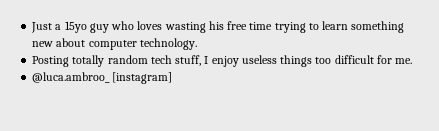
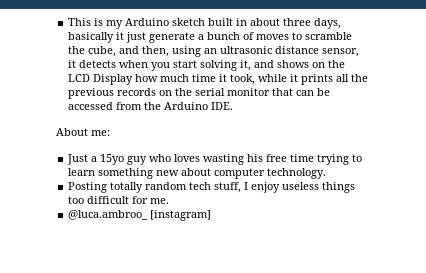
(31, 27) none -> [68,18,342,29] [68,32,353,43] [68,46,360,57] [68,60,346,71] [68,74,369,85] [68,88,331,99] [68,102,234,110] [56,128,110,136] This is my Arduino sketch built in about three days, basically it just generate a bunch of moves to scramble the cube, and then, using an ultrasonic distance sensor, it detects when you start solving it, and shows on the LCD Display how much time it took, while it prints all the previous records on the serial monitor that can be accessed from the Arduino IDE. // About me: //

